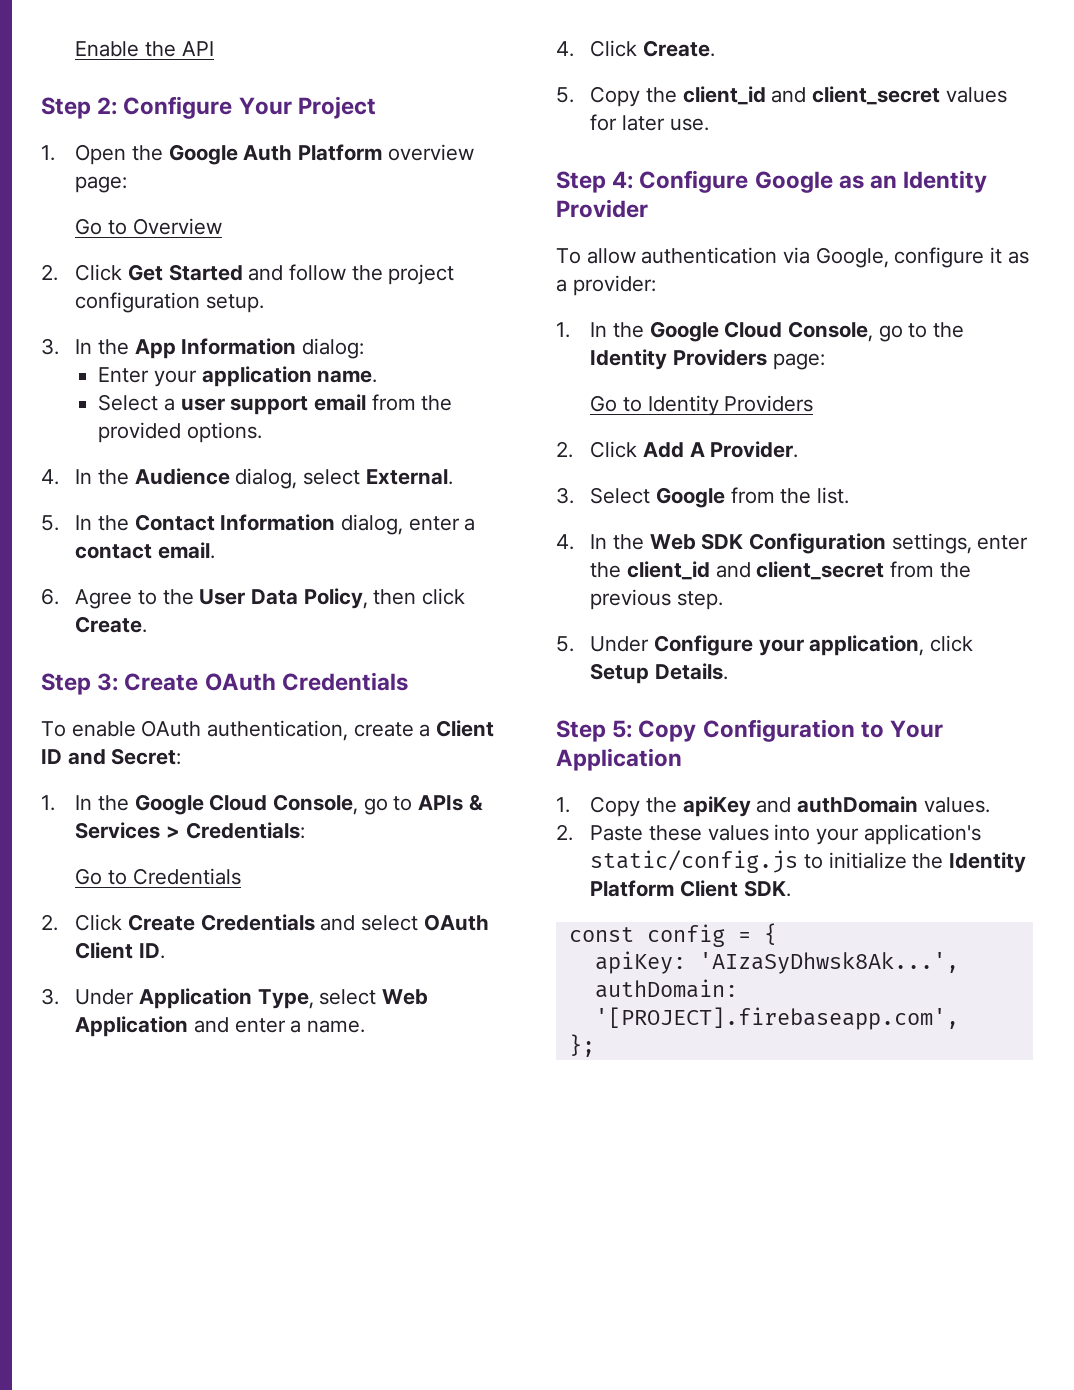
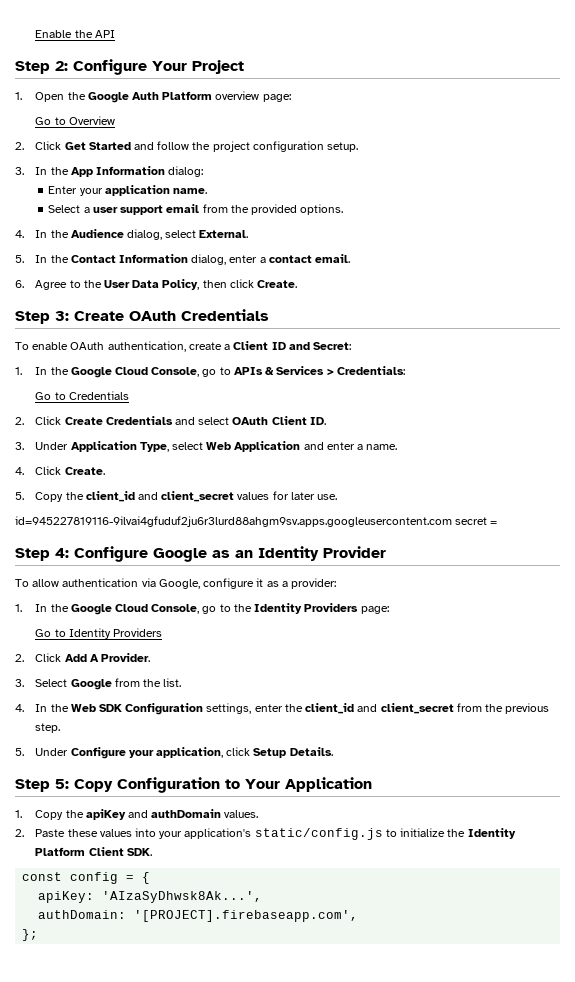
(709, 124) none -> [15,516,498,527] // id=945227819116-9ilvai4gfuduf2ju6r3lurd88ahgm9sv.apps.googleusercontent.com secret =

